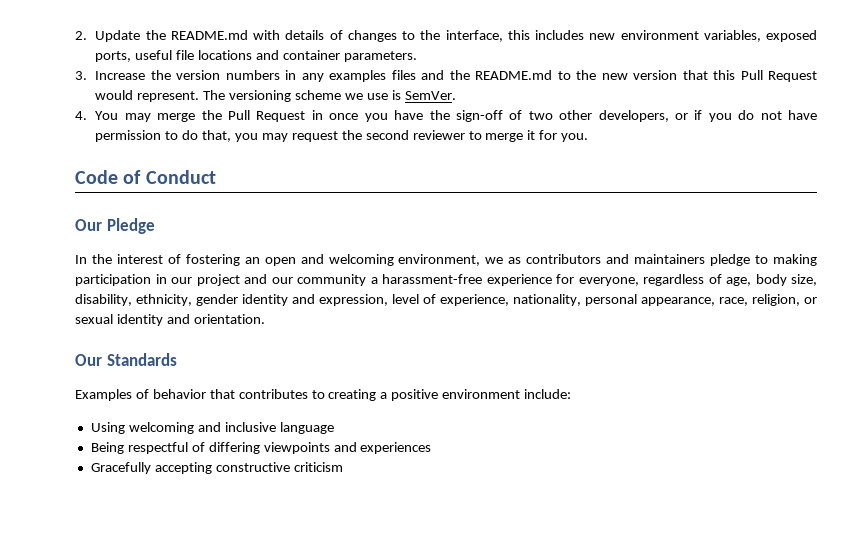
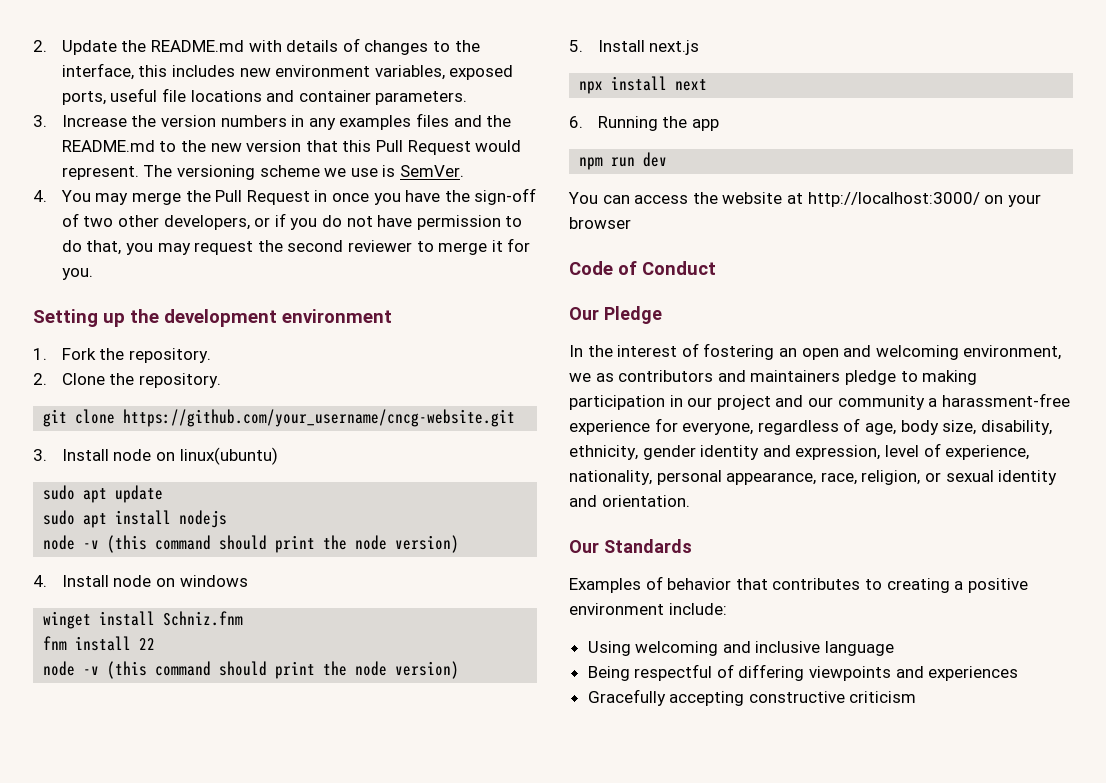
(589, 137) none -> [33,309,392,327] [33,348,212,363] [33,373,222,388] [43,409,516,427] [33,447,278,465] [43,485,164,503] [43,510,228,528] [43,535,460,553] [33,575,248,587] [43,611,244,629] [43,636,156,651] [43,661,460,679] [569,40,700,55] [579,76,708,94] [569,116,720,131] [579,152,668,170] [568,192,1041,207] [569,217,631,229] // Setting up the development environment // 1. Fork the repository. // 2. Clone the repository. // git clone https://github.com/your_username/cncg-website.git // 3. Install node on linux(ubuntu) // sudo apt update // sudo apt install nodejs // node -v (this command should print the node version) // 4. Install node on windows // winget install Schniz.fnm // fnm install 22 // node -v (this command should print the node version) // 5. Install next.js // npx install next // 6. Running the app // npm run dev // You can access the website at http://localhost:3000/ on your browser

